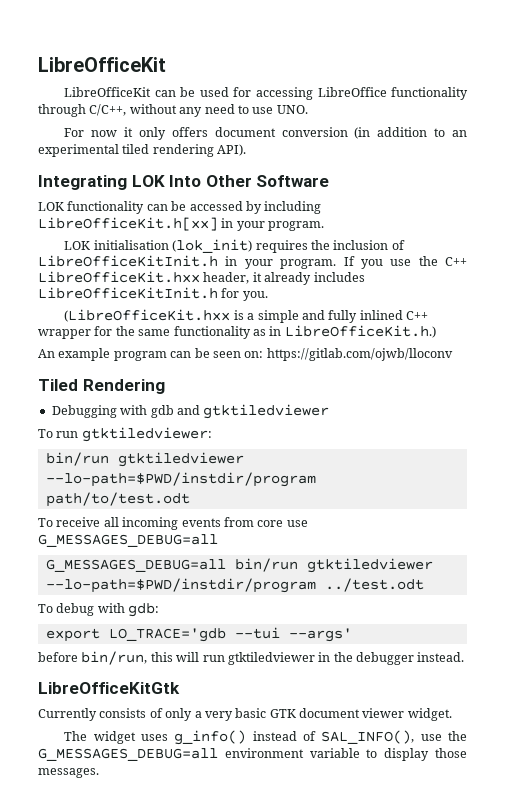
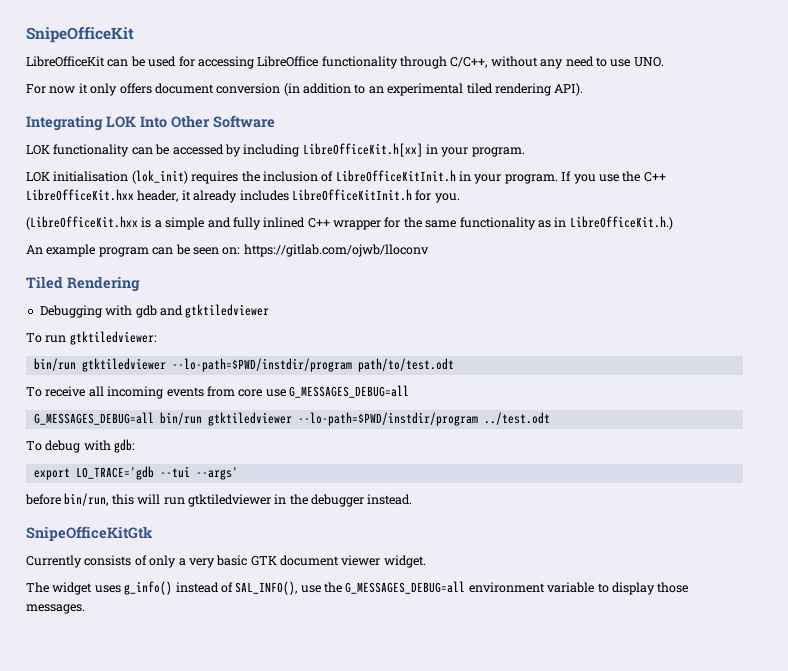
[38,57,166,72] LibreOfficeKit -> [26,27,134,43] SnipeOfficeKit
[38,682,180,694] LibreOfficeKitGtk -> [26,526,153,541] SnipeOfficeKitGtk

